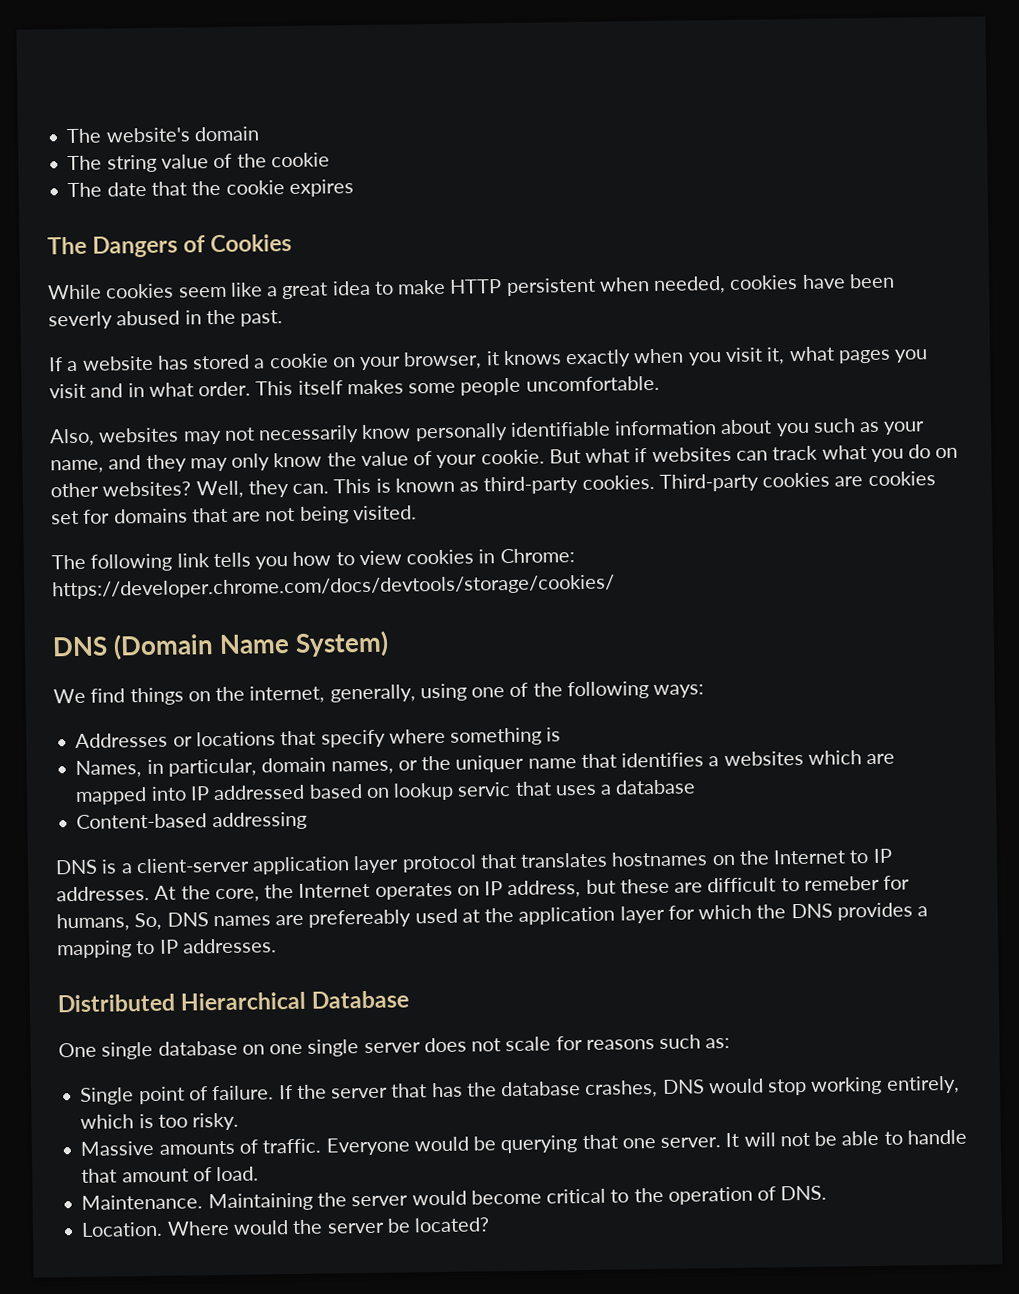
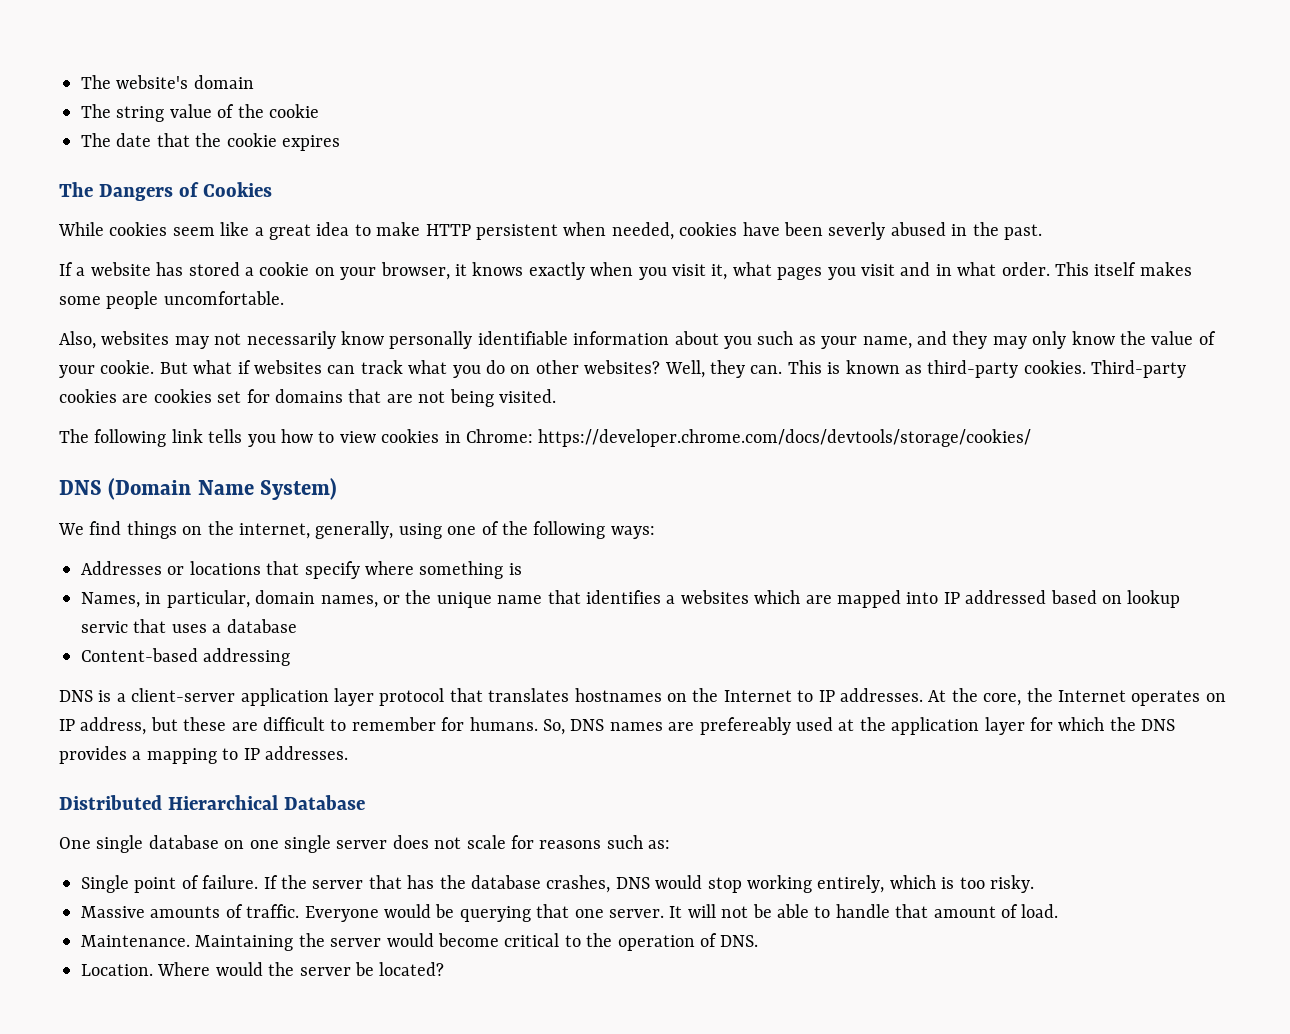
[455,754,525,773] uniquer -> [436,592,492,608] unique
[803,875,911,891] [56,913,130,932] remeber for humans, -> [351,717,538,731] remember for humans.

